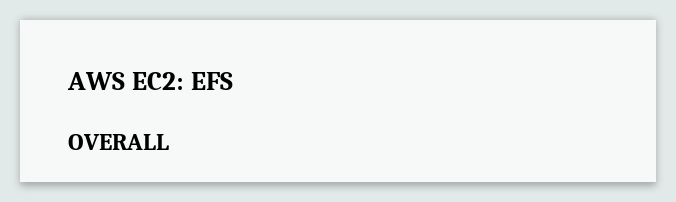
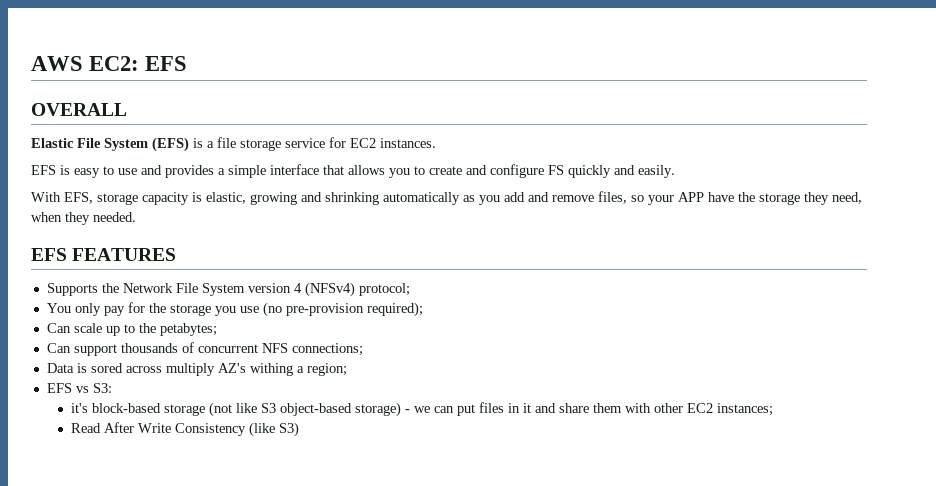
(169, 142) none -> [31,137,436,152] [31,164,675,178] [31,191,862,205] [31,212,136,225] [31,248,177,261] [46,282,410,297] [46,302,423,317] [46,323,217,336] [46,342,363,356] [46,363,347,376] [46,383,112,393] [71,402,774,417] [71,422,300,437] // Elastic File System (EFS) is a file storage service for EC2 instances. // EFS is easy to use and provides a simple interface that allows you to create and configure FS quickly and easily. // With EFS, storage capacity is elastic, growing and shrinking automatically as you add and remove files, so your APP have the storage they need, when they needed. // EFS FEATURES // Supports the Network File System version 4 (NFSv4) protocol; // You only pay for the storage you use (no pre-provision required); // Can scale up to the petabytes; // Can support thousands of concurrent NFS connections; // Data is sored across multiply AZ's withing a region; // EFS vs S3: // it's block-based storage (not like S3 object-based storage) - we can put files in it and share them with other EC2 instances; // Read After Write Consistency (like S3)

